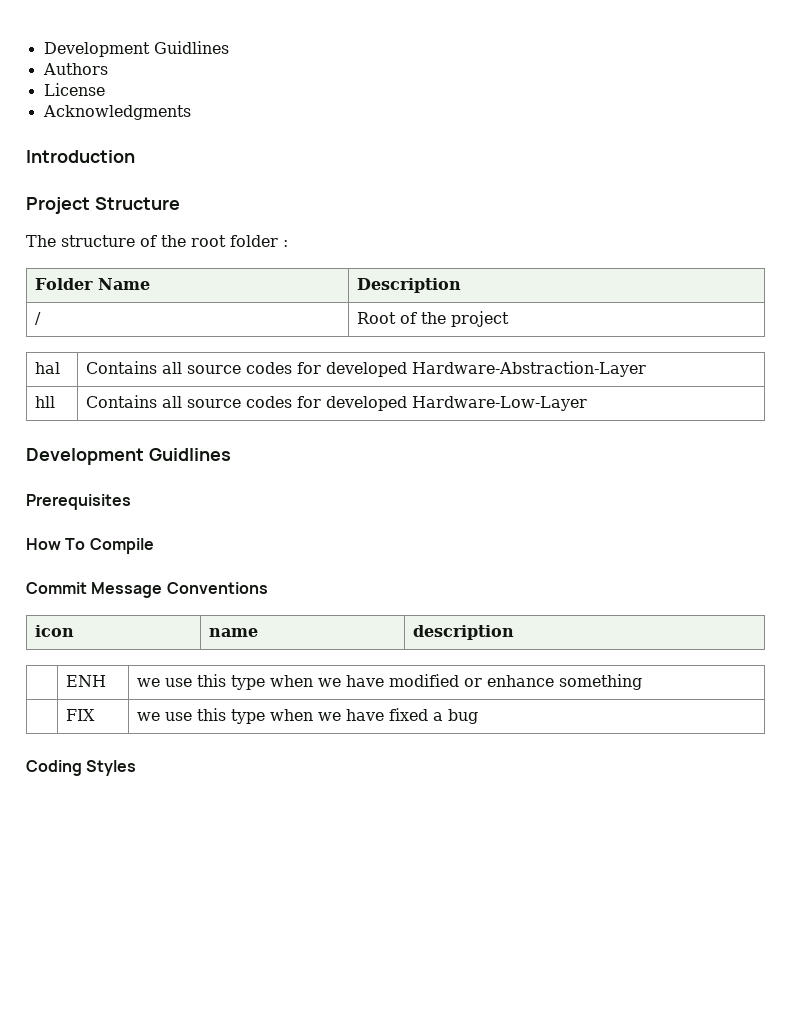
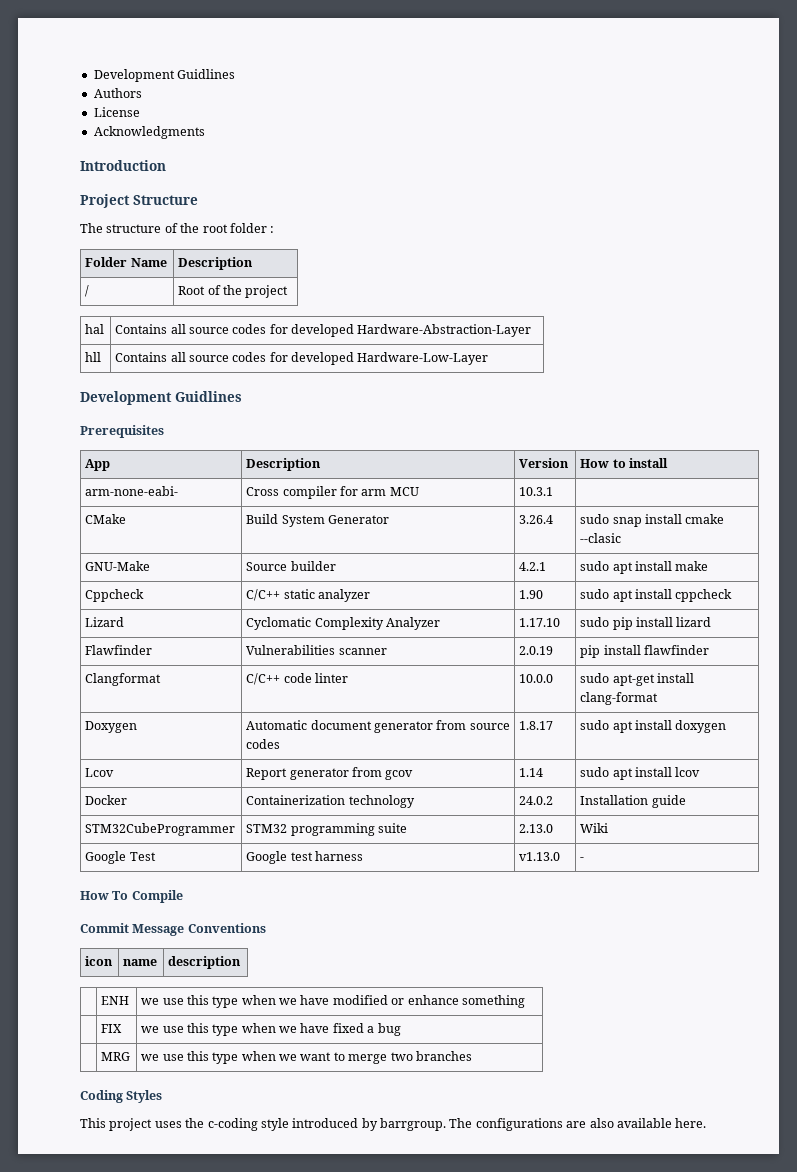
(131, 502) none -> [85,459,111,471] [246,458,322,471] [519,458,570,468] [580,458,668,468] [85,486,179,496] [246,486,419,499] [519,487,554,496] [85,514,127,524] [246,514,389,527] [519,515,554,524] [580,514,725,527] [580,533,622,543] [85,561,151,571] [246,561,336,571] [519,562,547,571] [580,561,709,574] [85,589,145,602] [246,589,370,602] [519,590,544,599] [580,589,733,602] [85,617,125,627] [246,617,440,630] [519,618,561,627] [580,617,712,630] [85,645,153,655] [246,645,387,655] [519,646,554,655] [580,645,709,658] [85,673,162,686] [246,673,348,685] [519,674,554,683] [580,673,694,686] [580,692,659,705] [85,721,138,733] [246,720,510,733] [246,739,281,749] [519,721,554,730] [580,720,727,733] [85,768,115,777] [246,767,414,780] [519,768,544,777] [580,767,701,780] [85,795,128,805] [246,795,415,808] [519,796,554,805] [580,795,686,808] [85,823,236,836] [246,823,407,836] [519,824,554,833] [580,823,609,833] [85,851,156,864] [246,851,363,864] [519,852,561,861] [580,857,585,861] // App | Description | Version | How to install // arm-none-eabi- | Cross compiler for arm MCU | 10.3.1 | // CMake | Build System Generator | 3.26.4 | sudo snap install cmake --clasic // GNU-Make | Source builder | 4.2.1 | sudo apt install make // Cppcheck | C/C++ static analyzer | 1.90 | sudo apt install cppcheck // Lizard | Cyclomatic Complexity Analyzer | 1.17.10 | sudo pip install lizard // Flawfinder | Vulnerabilities scanner | 2.0.19 | pip install flawfinder // Clangformat | C/C++ code linter | 10.0.0 | sudo apt-get install clang-format // Doxygen | Automatic document generator from source codes | 1.8.17 | sudo apt install doxygen // Lcov | Report generator from gcov | 1.14 | sudo apt install lcov // Docker | Containerization technology | 24.0.2 | Installation guide // STM32CubeProgrammer | STM32 programming suite | 2.13.0 | Wiki // Google Test | Google test harness | v1.13.0 | -
[26,760,137,776] // Coding Styles -> [101,1052,131,1061] [141,1051,472,1064] [80,1090,163,1103] [80,1118,707,1131] // | MRG | we use this type when we want to merge two branches // Coding Styles // This project uses the c-coding style introduced by barrgroup. The configurations are also available here.

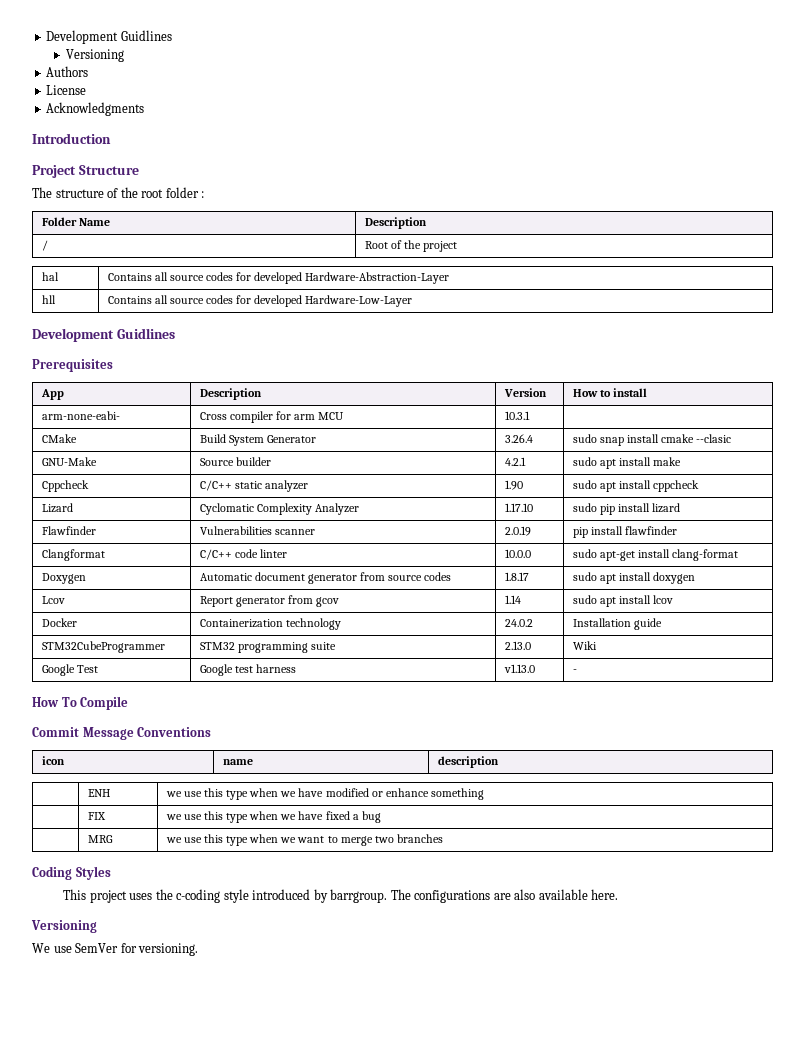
[93,69,236,82] Development Guidlines -> [46,30,172,44] [65,49,124,62] Development Guidlines // Versioning
(707, 1123) none -> [31,920,97,933] [32,943,199,956] // Versioning // We use SemVer for versioning.

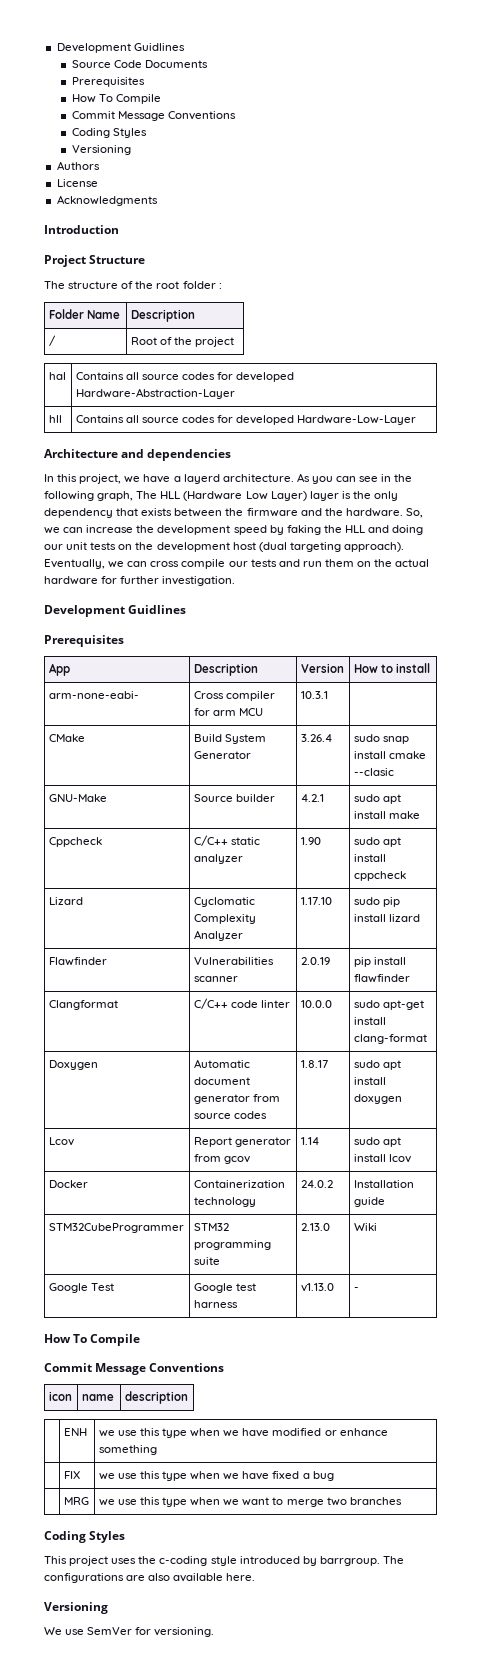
[46,30,172,44] Development Guidlines -> [56,43,185,53] [71,60,208,68] [71,77,145,87] [71,94,161,104] [71,111,236,121] [71,128,147,138] Development Guidlines // Source Code Documents // Prerequisites // How To Compile // Commit Message Conventions // Coding Styles
(413, 301) none -> [44,449,232,461] [44,473,413,484] [44,491,399,501] [44,508,423,518] [44,525,424,535] [44,542,404,552] [44,559,430,569] [44,576,236,586] // Architecture and dependencies // In this project, we have a layerd architecture. As you can see in the following graph, The HLL (Hardware Low Layer) layer is the only dependency that exists between the firmware and the hardware. So, we can increase the development speed by faking the HLL and doing our unit tests on the development host (dual targeting approach). Eventually, we can cross compile our tests and run them on the actual hardware for further investigation.

